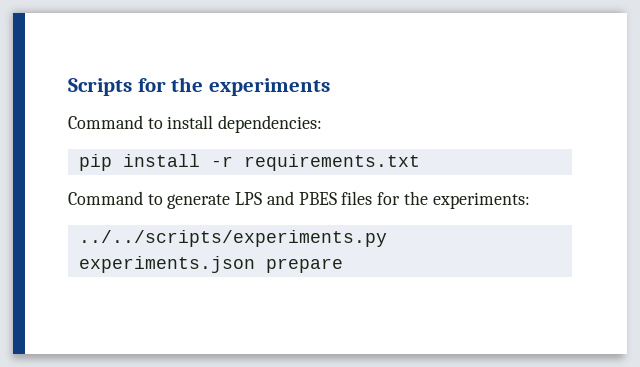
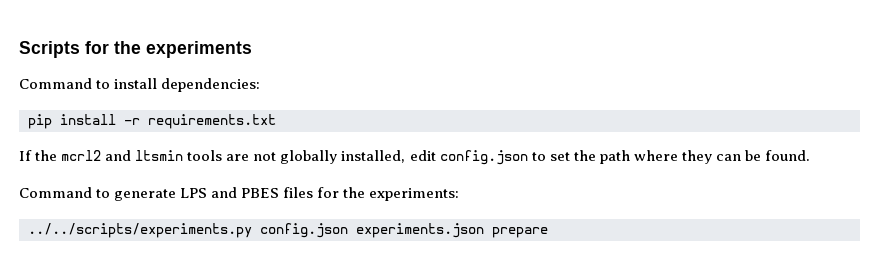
(420, 162) none -> [19,150,810,165] // If the mcrl2 and ltsmin tools are not globally installed, edit config.json to set the path where they can be found.
(387, 238) none -> [260,223,348,238] config.json

